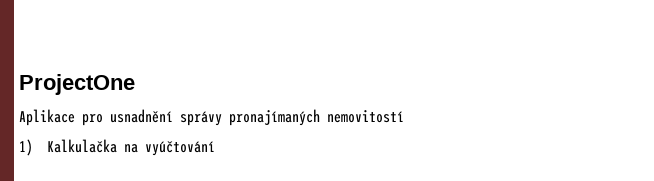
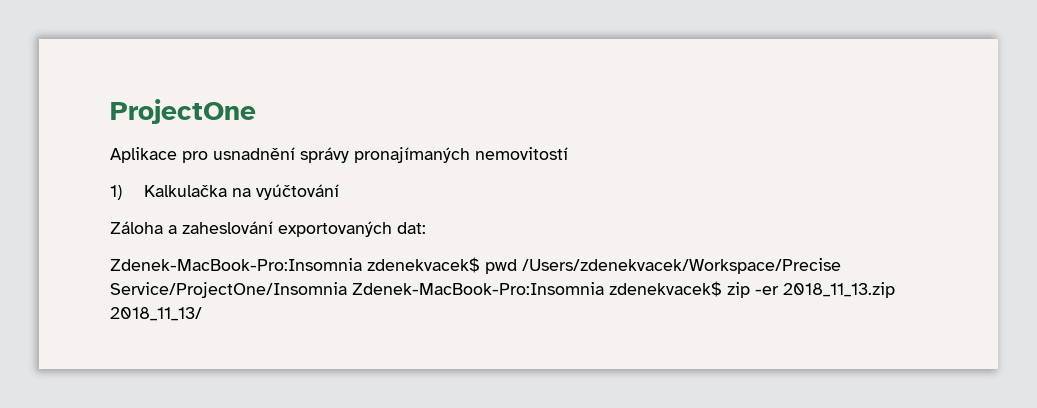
(216, 148) none -> [110,221,426,237] [110,257,841,274] [110,281,895,298] [110,307,202,321] // Záloha a zaheslování exportovaných dat: // Zdenek-MacBook-Pro:Insomnia zdenekvacek$ pwd /Users/zdenekvacek/Workspace/Precise Service/ProjectOne/Insomnia Zdenek-MacBook-Pro:Insomnia zdenekvacek$ zip -er 2018_11_13.zip 2018_11_13/

